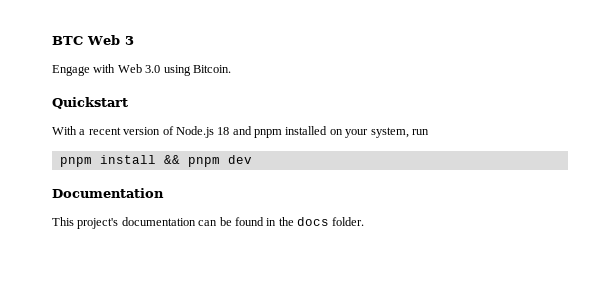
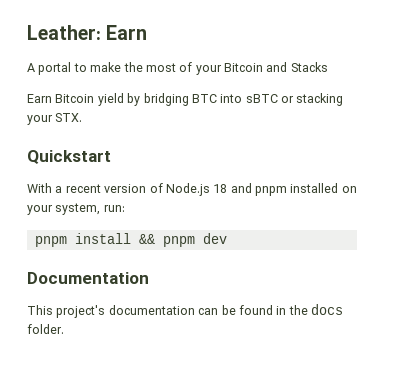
[52,35,134,45] [52,64,231,76] BTC Web 3 // Engage with Web 3.0 using Bitcoin. -> [27,25,148,40] [27,62,328,75] [27,93,344,106] [27,113,83,125] Leather: Earn // A portal to make the most of your Bitcoin and Stacks // Earn Bitcoin yield by bridging BTC into sBTC or stacking your STX.
[411,129,429,135] run -> [103,205,125,212] run:

